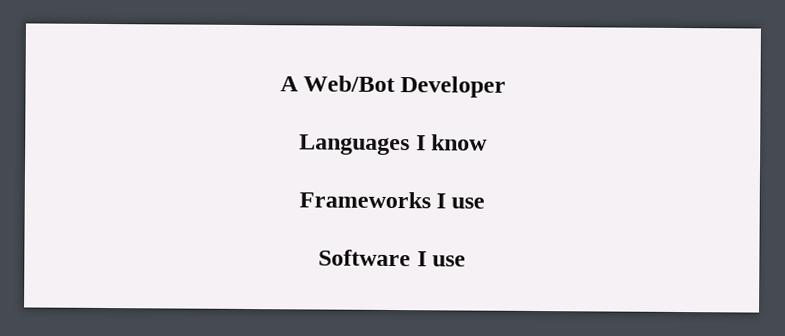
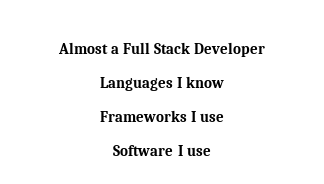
[279,75,395,93] A Web/Bot -> [57,42,191,54] Almost a Full Stack

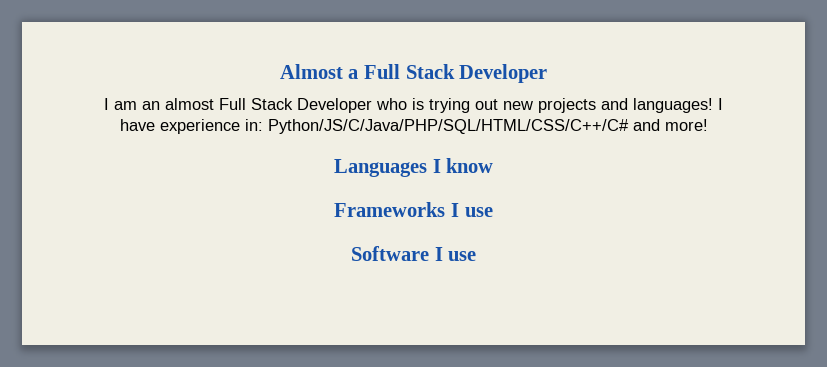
(266, 49) none -> [104,98,723,113] [119,119,708,134] // I am an almost Full Stack Developer who is trying out new projects and languages! I have experience in: Python/JS/C/Java/PHP/SQL/HTML/CSS/C++/C# and more!

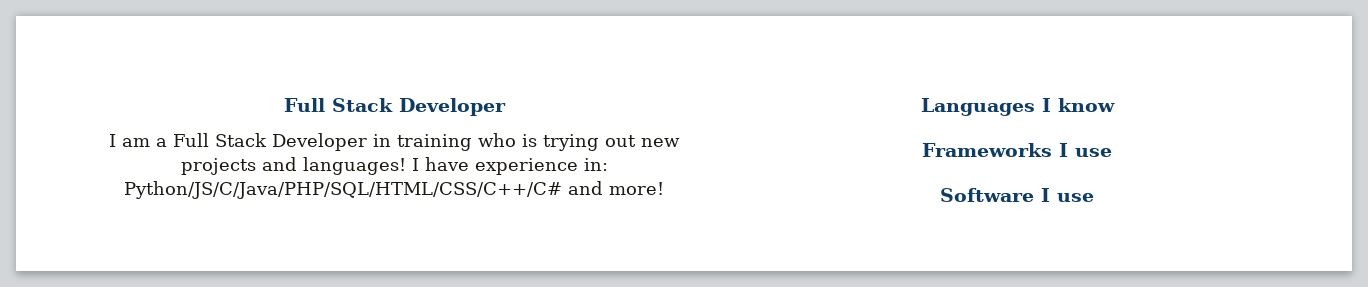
[279,64,359,79] Almost a -> (283, 105) none
[142,98,372,113] an almost Full Stack Developer -> [156,133,472,151] a Full Stack Developer in training

